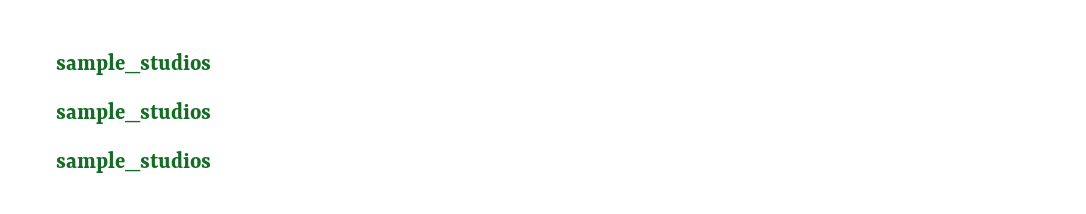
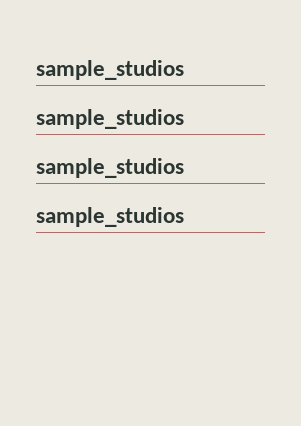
[56,53,211,75] [56,102,211,124] [56,151,211,173] sample_studios // sample_studios // sample_studios -> [36,60,184,80] [36,109,184,129] [36,158,184,178] [36,207,184,227] sample_studios // sample_studios // sample_studios // sample_studios

